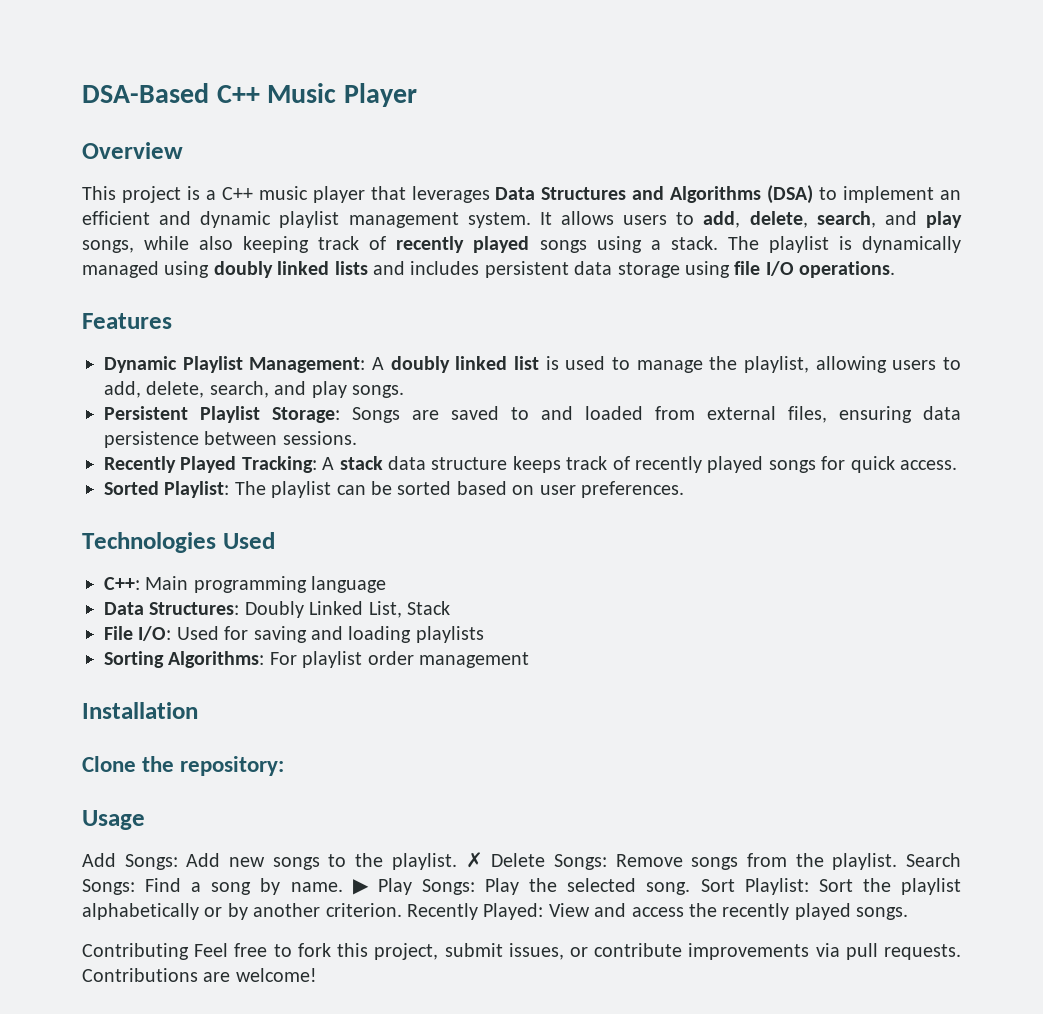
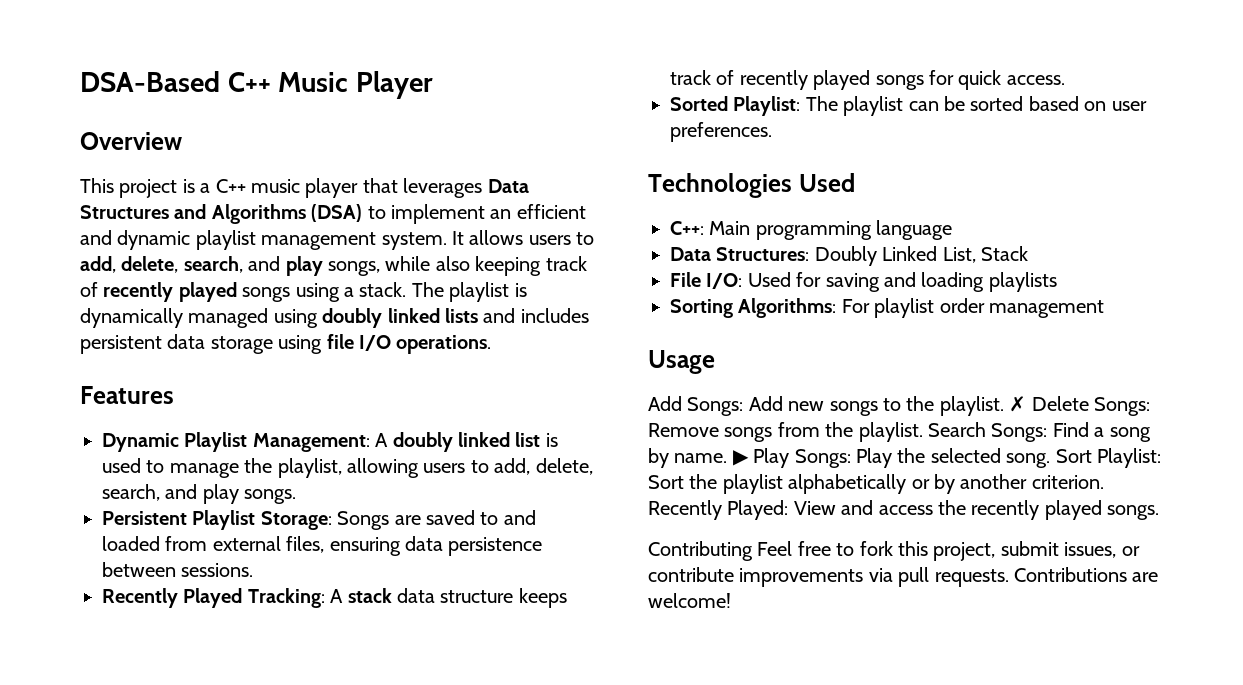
[82,702,198,719] [82,756,285,776] // Installation // Clone the repository: -> (1104, 309) none

